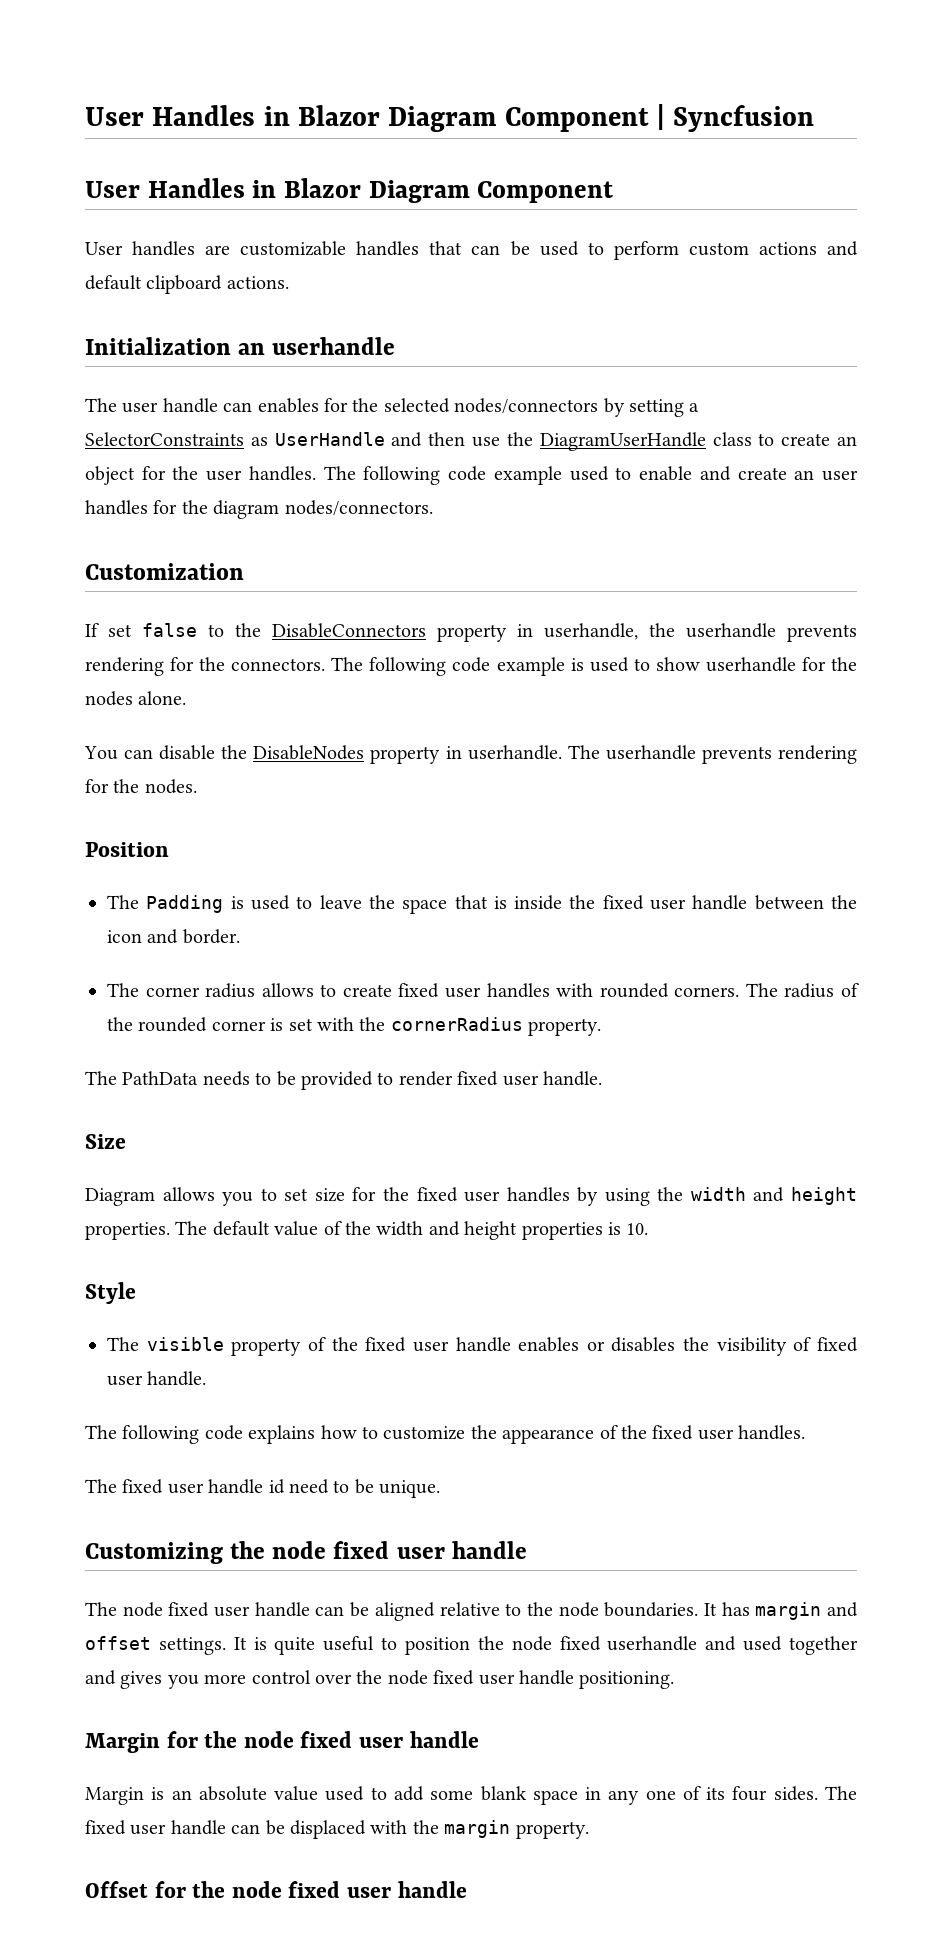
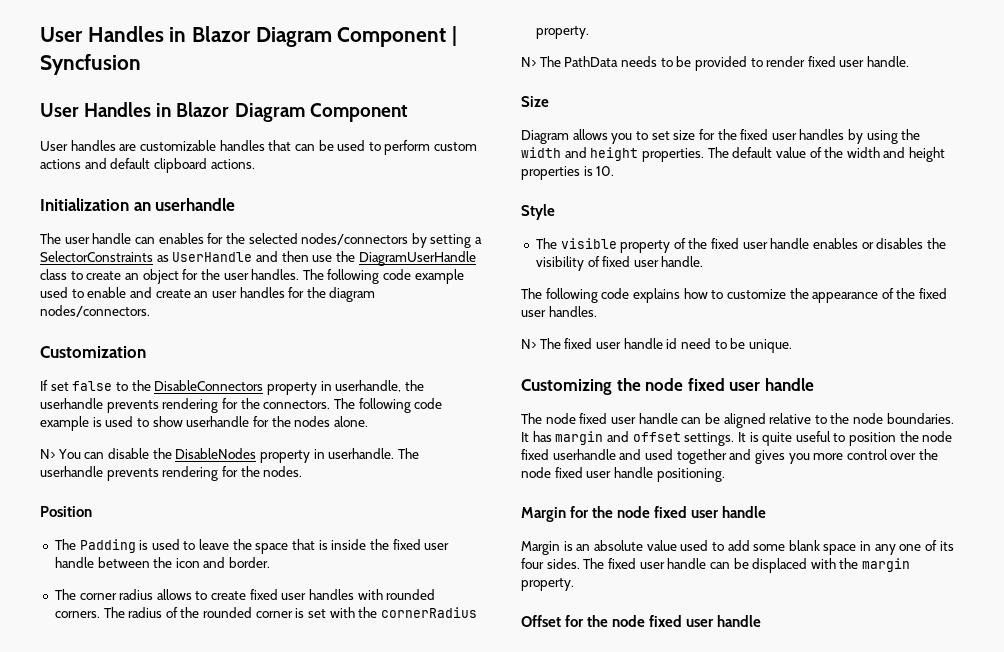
(187, 698) none -> [40,449,55,459] N>
(602, 1027) none -> [521,57,536,67] N>
(806, 1432) none -> [521,339,536,349] N>

